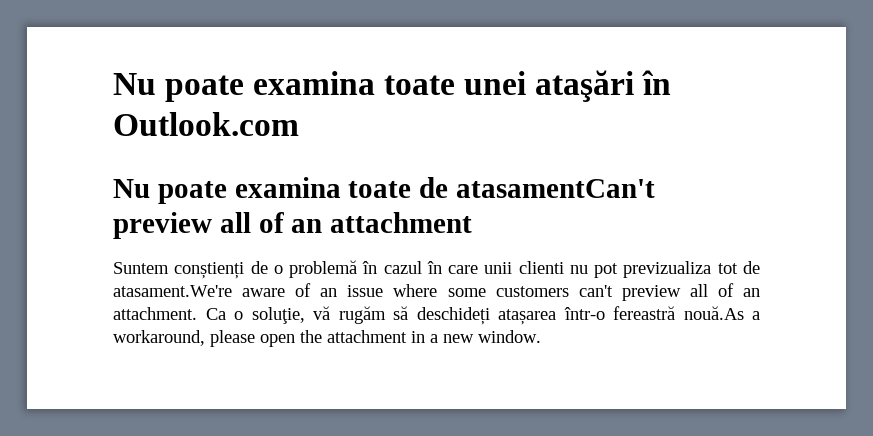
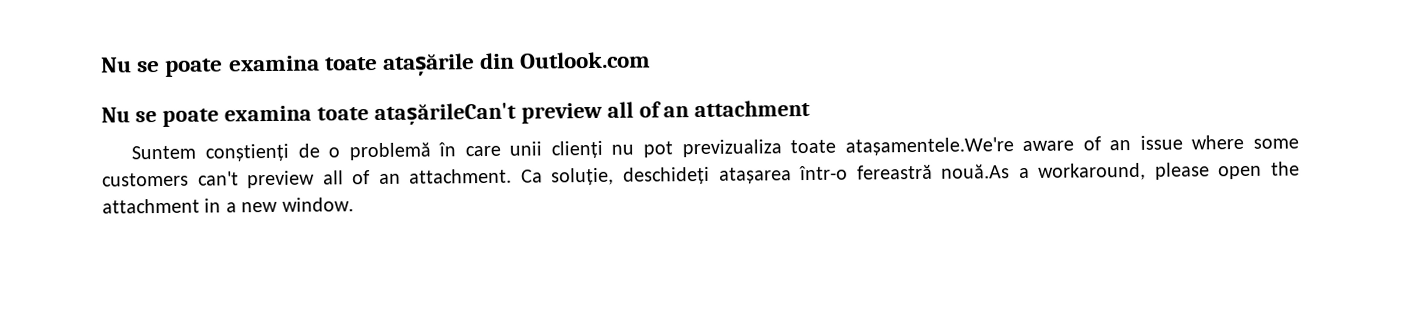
[113,70,672,102] Nu poate examina toate unei ataşări în -> [101,52,516,77] Nu se poate examina toate atașările din
[157,177,656,204] poate examina toate de atasamentCan't -> [134,102,516,127] se poate examina toate atașărileCan't
[383,261,442,274] cazul în -> (457, 149) none
[518,261,564,274] clienti -> [550,140,603,159] clienți
[717,261,760,274] [113,285,232,297] tot de atasament.We're -> [790,137,1014,156] toate atașamentele.We're
[234,306,408,324] o soluţie, vă rugăm să -> [551,167,615,186] soluție,

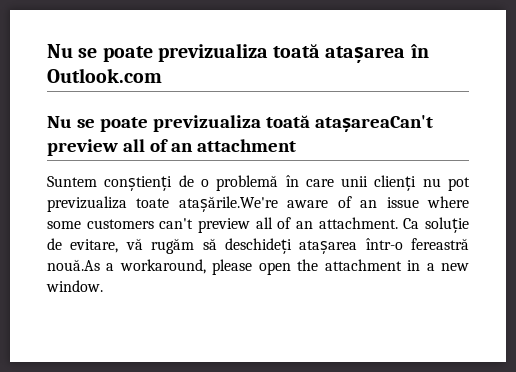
[101,52,516,77] Nu se poate examina toate atașările din -> [47,43,429,63] Nu se poate previzualiza toată atașarea în
[223,102,516,126] examina toate atașărileCan't -> [152,115,433,132] previzualiza toată atașareaCan't
[844,137,1014,156] atașamentele.We're -> [178,196,278,212] atașările.We're
[551,167,615,186] soluție, -> [425,217,470,233] [47,238,217,254] soluție de evitare, vă rugăm să

